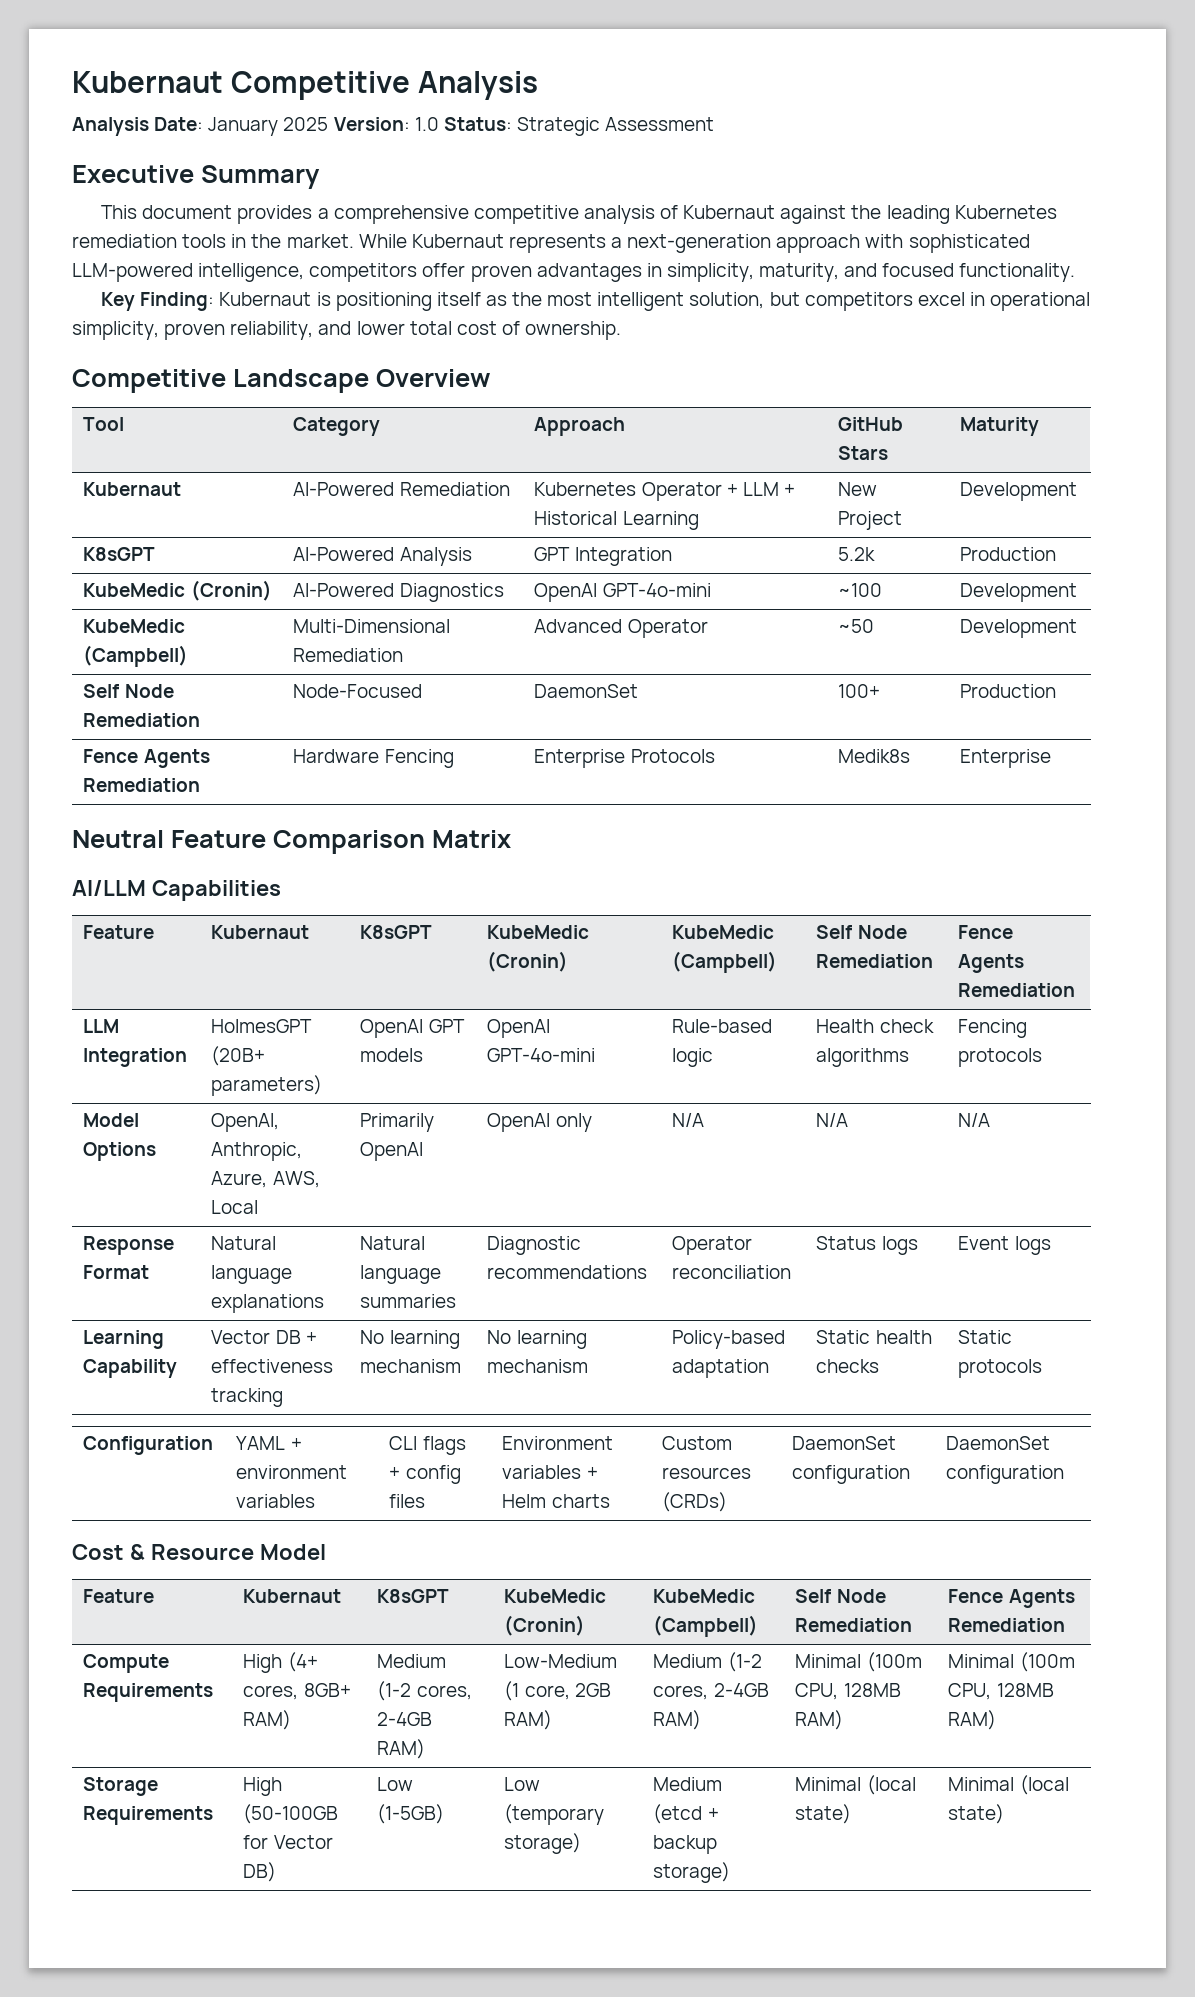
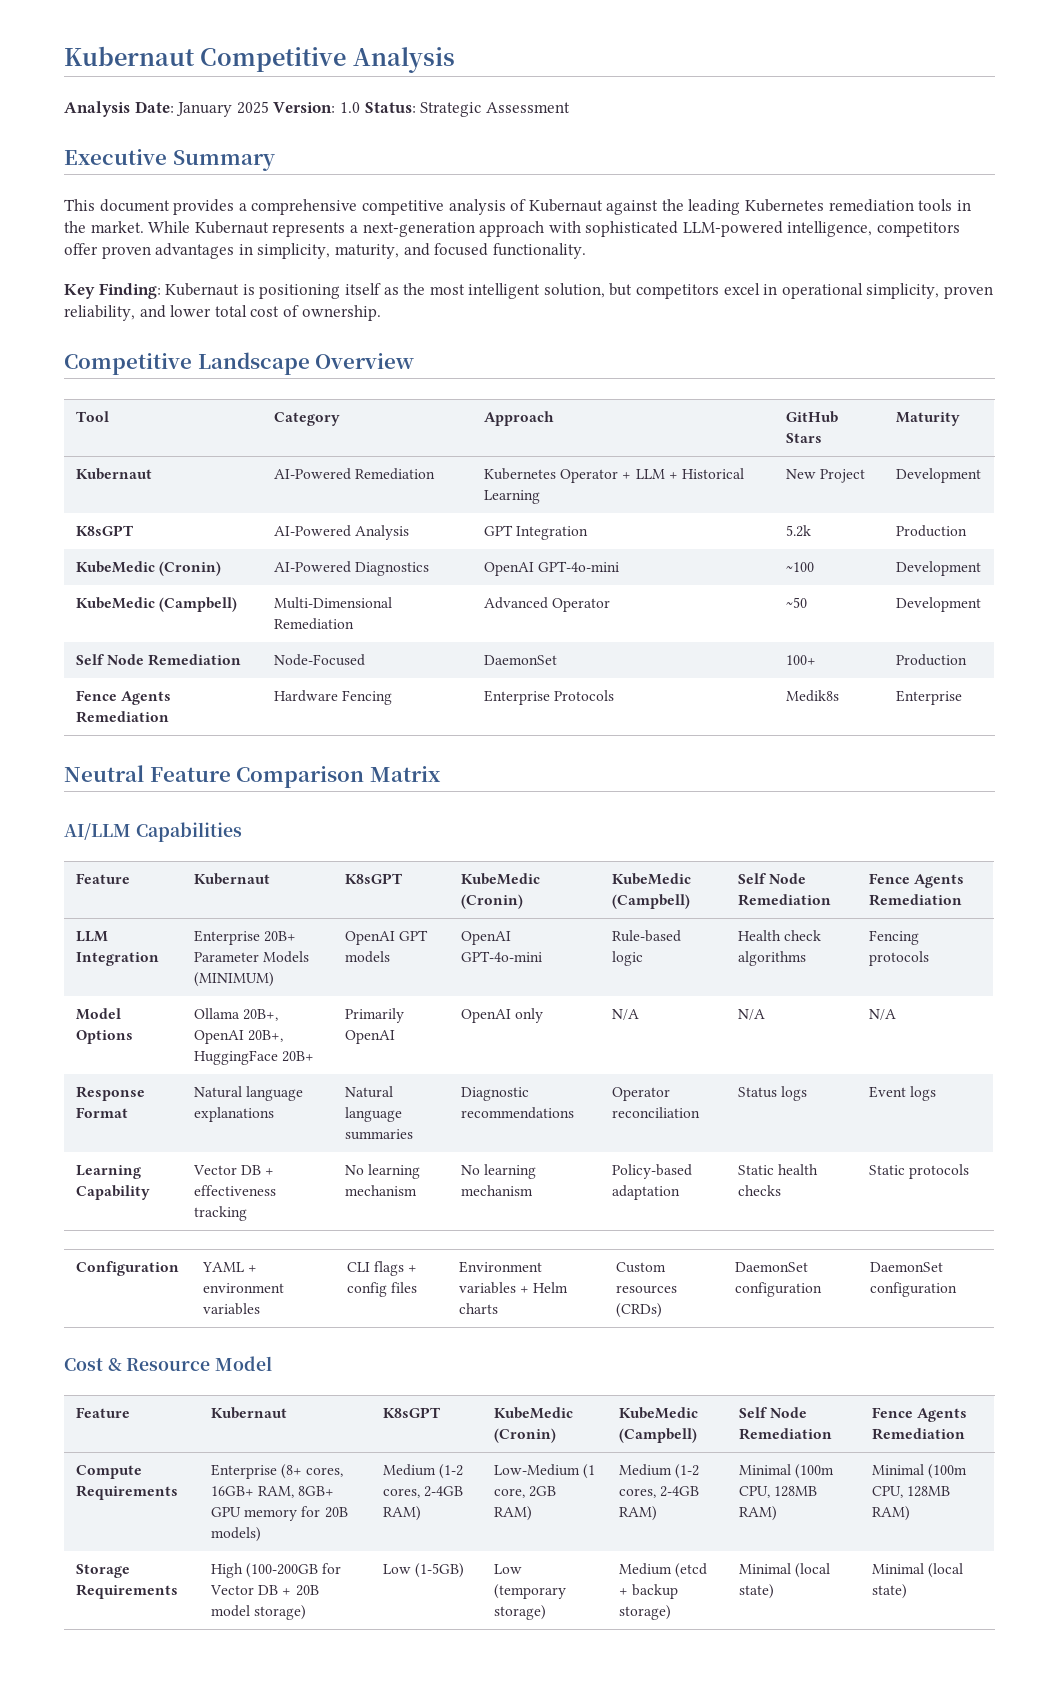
[211,1019,313,1033] [211,1046,266,1066] [211,1075,323,1096] HolmesGPT (20B+ parameters) -> [193,930,297,945] [193,951,310,963] [193,972,274,987] Enterprise 20B+ Parameter Models (MINIMUM)
[211,1113,280,1132] [211,1142,303,1161] [211,1171,320,1188] [211,1200,259,1214] OpenAI, Anthropic, Azure, AWS, Local -> [193,1008,279,1021] [193,1030,284,1044] [193,1050,315,1065] Ollama 20B+, OpenAI 20B+, HuggingFace 20B+
[243,1652,318,1673] [243,1683,351,1700] [243,1710,292,1730] High (4+ cores, 8GB+ RAM) -> [210,1464,344,1479] [210,1486,335,1498] [210,1506,348,1521] [210,1527,261,1542] Enterprise (8+ cores, 16GB+ RAM, 8GB+ GPU memory for 20B models)
[243,1804,339,1824] (50-100GB -> [246,1563,319,1578] (100-200GB
[243,1862,277,1882] DB) -> [258,1585,319,1596] [210,1605,307,1620] DB + 20B model storage)

